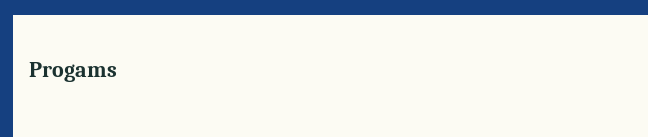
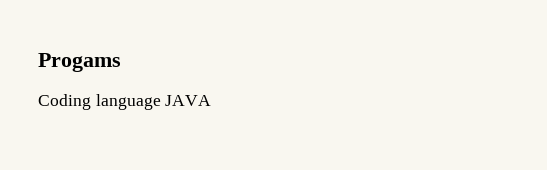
(117, 72) none -> [38,94,212,110] // Coding language JAVA

